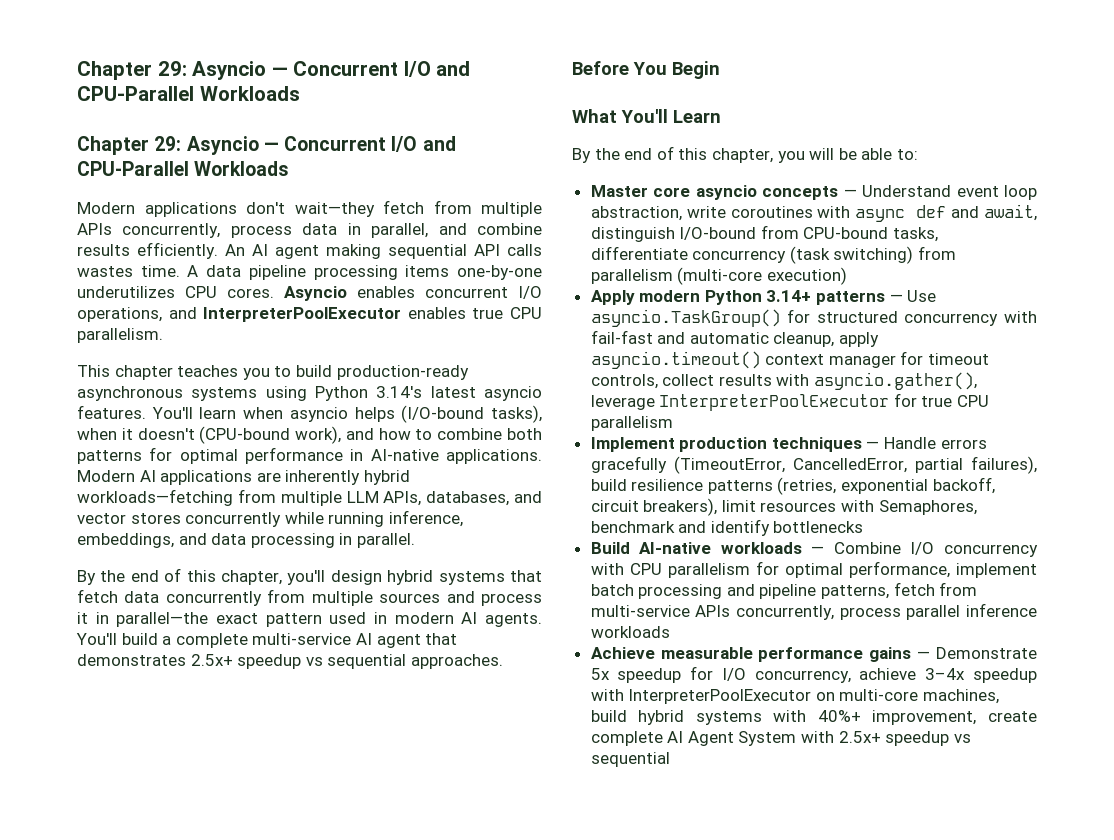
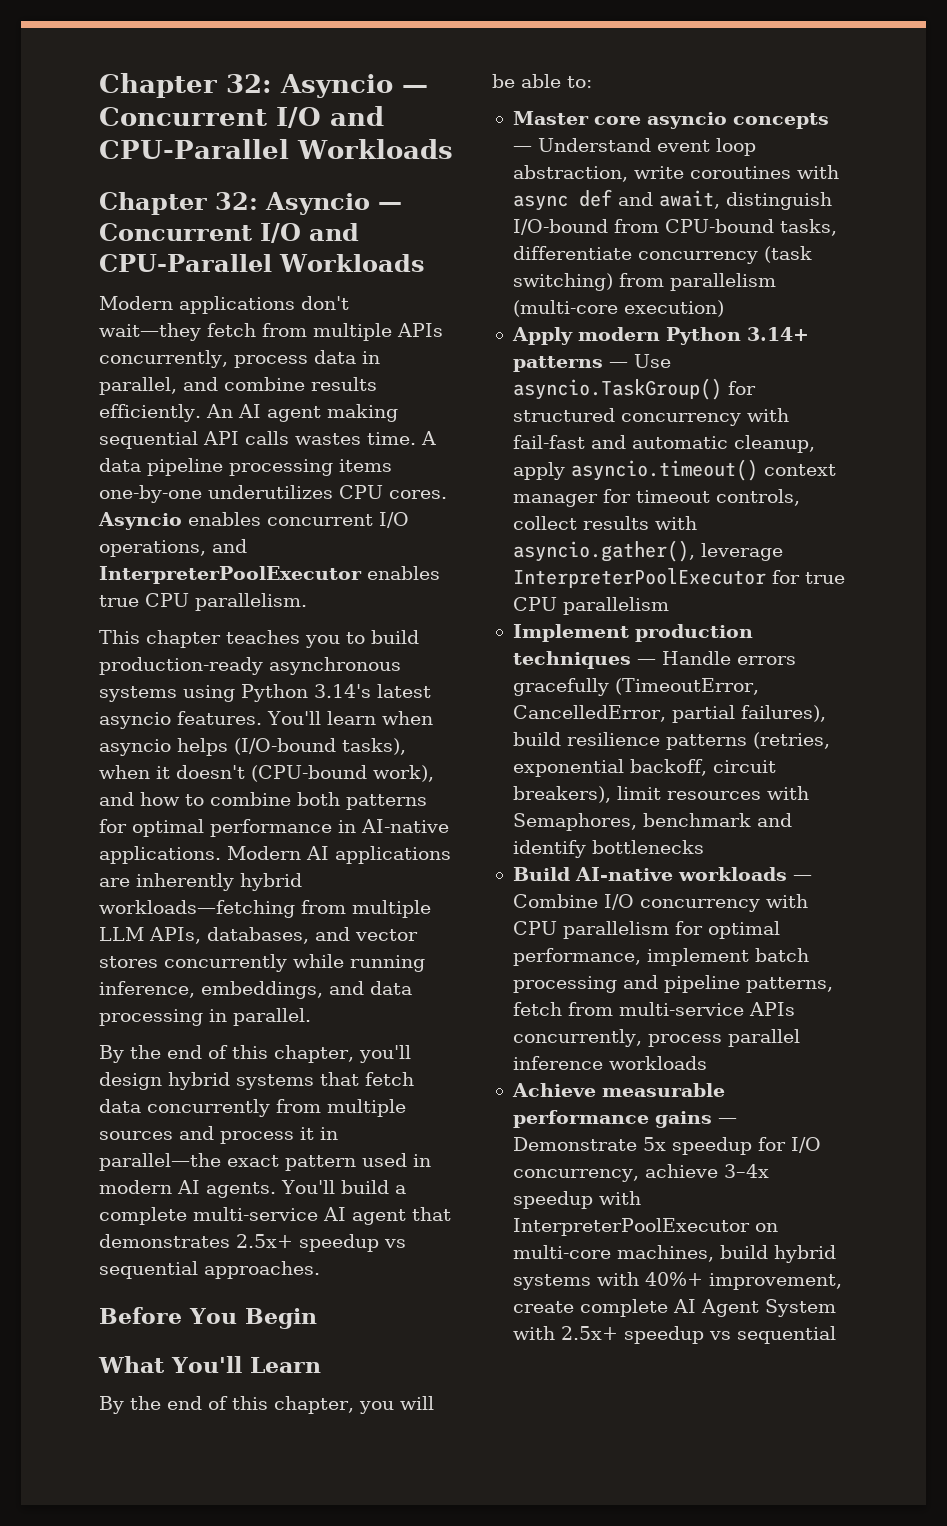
[77,61,187,80] Chapter 29: -> [99,73,272,98] Chapter 32:
[154,136,182,151] 29: -> [215,192,258,210] 32:

